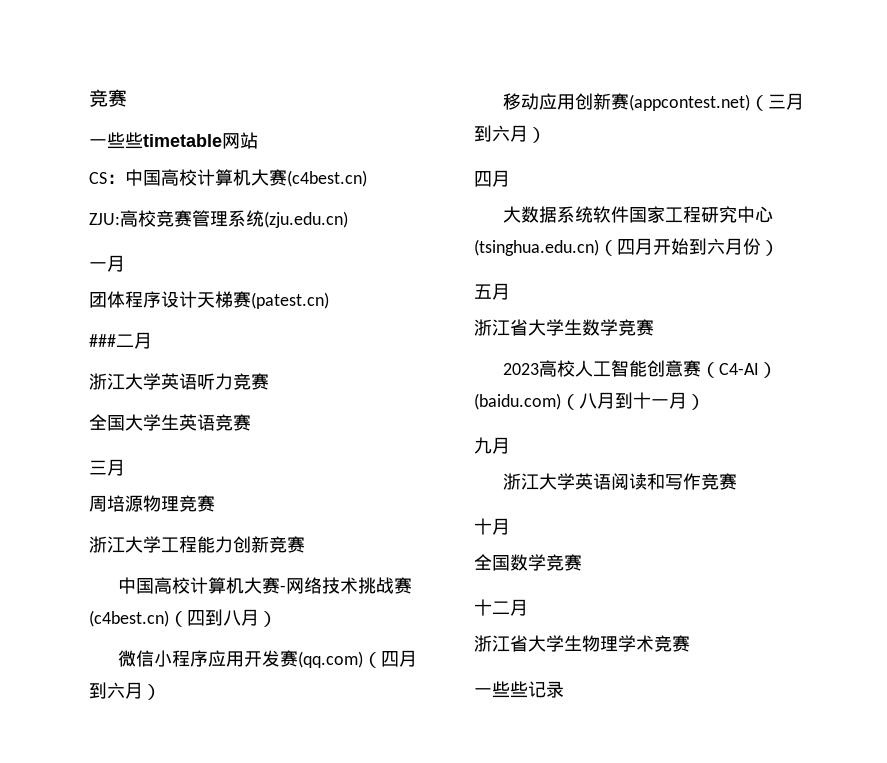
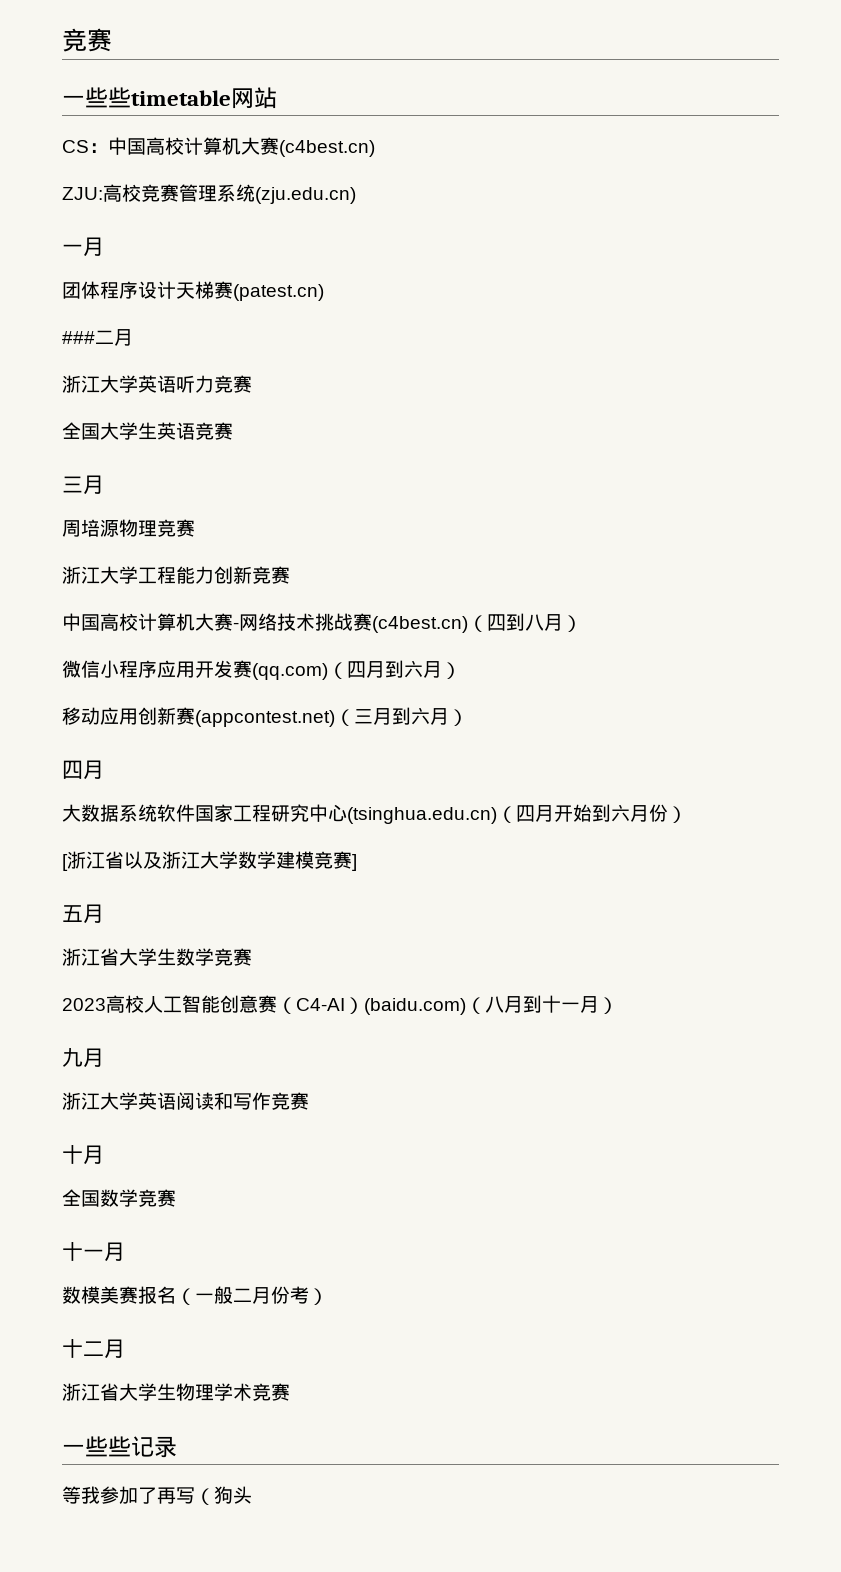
(779, 248) none -> [62,851,357,871] // [浙江省以及浙江大学数学建模竞赛]
(582, 562) none -> [62,1242,125,1261] [62,1286,328,1305] // 十一月 // 数模美赛报名（一般二月份考）
(564, 689) none -> [62,1486,252,1505] // 等我参加了再写（狗头

